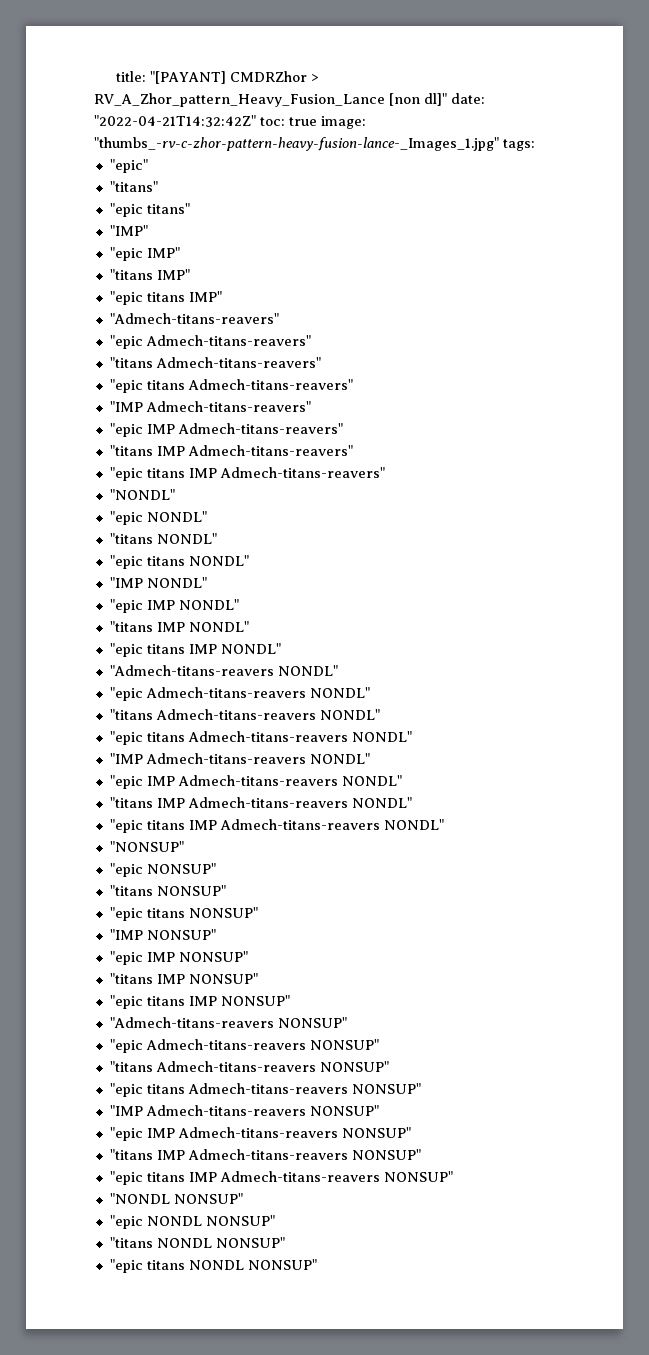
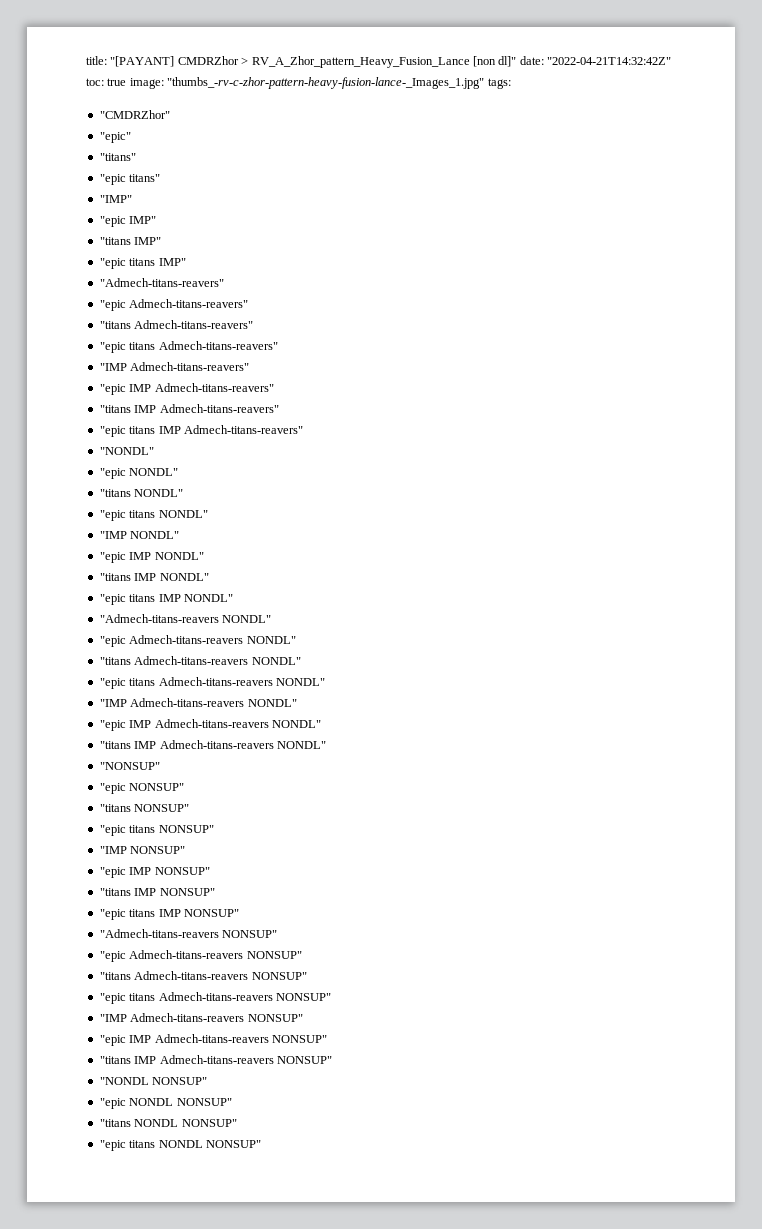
(535, 145) none -> [99,110,170,119] // "CMDRZhor"
[109,819,444,833] // "epic titans IMP Admech-titans-reavers NONDL" -> (326, 745) none
[109,1171,453,1185] // "epic titans IMP Admech-titans-reavers NONSUP" -> (332, 1060) none

